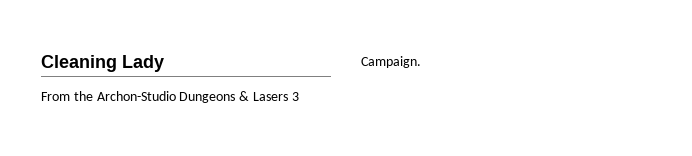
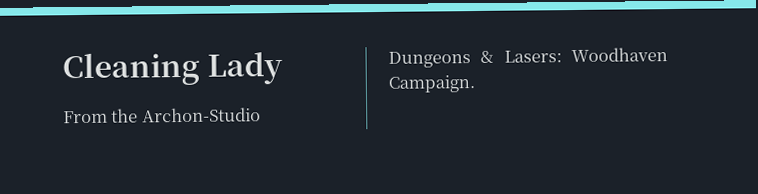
[252,92,299,101] Lasers 3 -> [503,47,668,63] Lasers: Woodhaven

